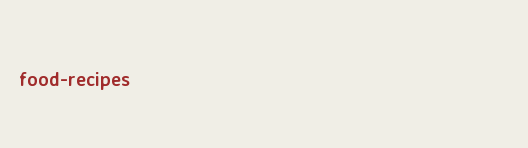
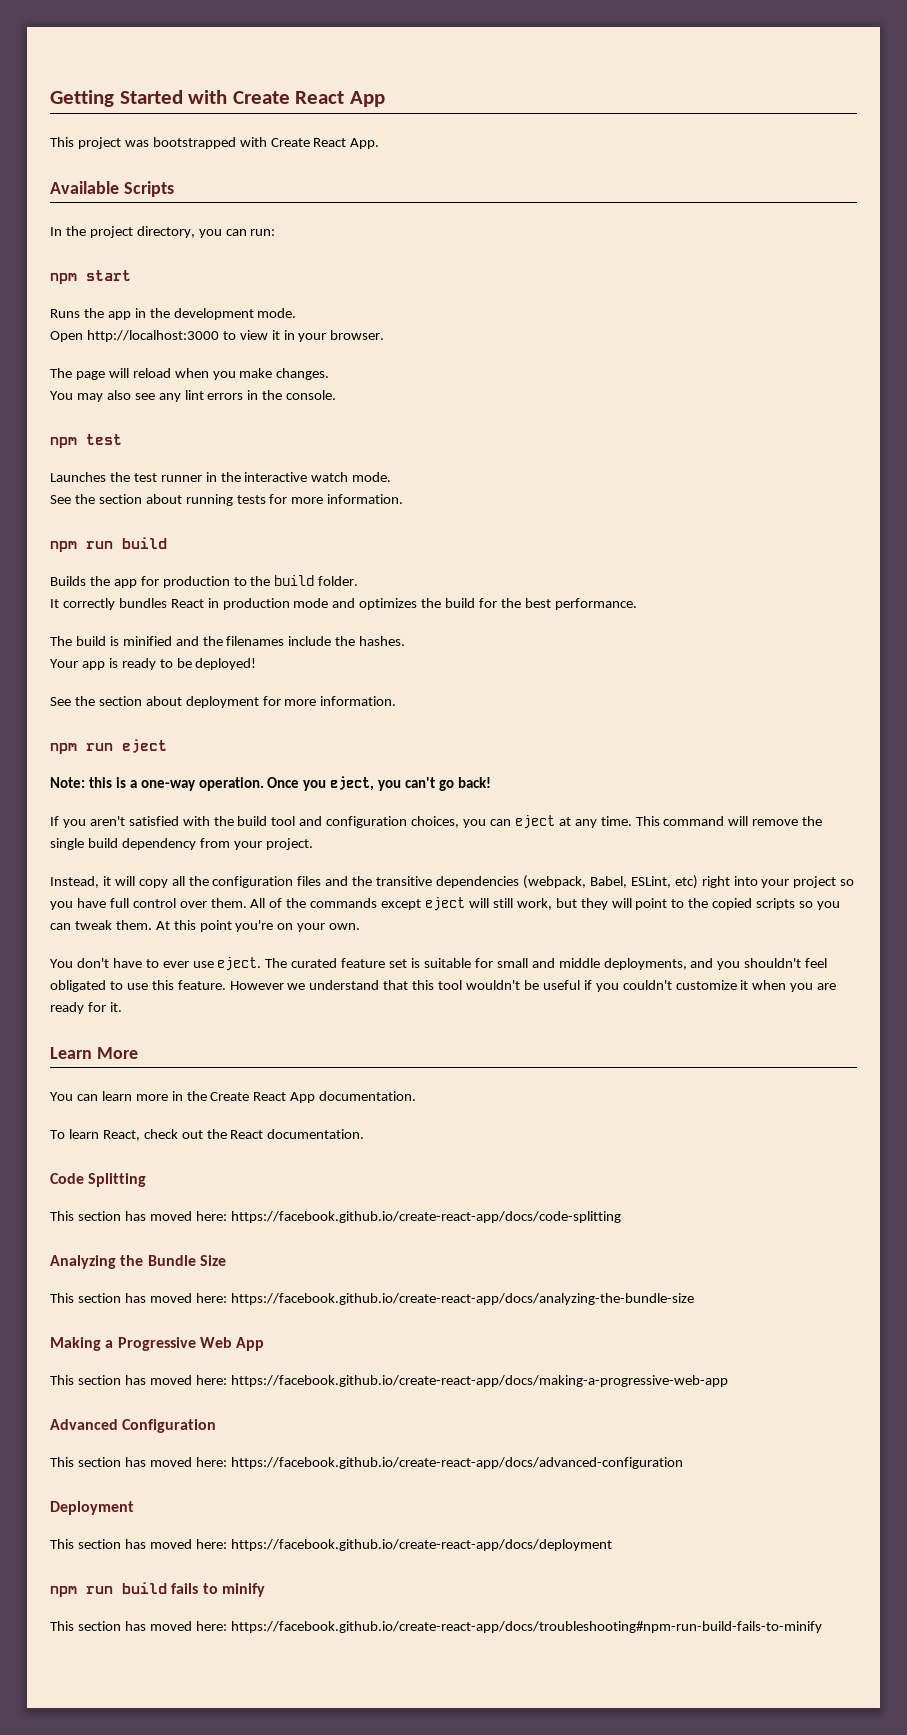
[19,72,130,90] food-recipes -> [50,90,385,107] [50,137,380,149] [50,181,174,197] [50,226,276,238] [50,270,131,284] [50,308,297,320] [50,330,385,342] [50,368,330,380] [50,390,337,402] [50,434,122,448] [50,472,392,482] [50,494,404,506] [50,537,167,552] [50,575,359,588] [50,598,637,610] [50,636,406,646] [50,658,257,670] [50,696,397,708] [50,739,167,754] [50,776,491,791] [50,815,823,829] [50,838,313,850] [50,875,855,889] [50,897,840,911] [50,920,361,932] [50,957,828,971] [50,980,837,992] [50,1002,122,1014] [50,1047,138,1059] [50,1091,417,1103] [50,1129,365,1141] [50,1173,147,1187] [50,1211,621,1223] [50,1255,226,1269] [50,1293,694,1305] [50,1337,265,1351] [50,1375,728,1387] [50,1419,217,1433] [50,1457,683,1469] [50,1501,134,1515] [50,1539,612,1551] [50,1582,265,1597] [50,1621,822,1633] Getting Started with Create React App // This project was bootstrapped with Create React App. // Available Scripts // In the project directory, you can run: // npm start // Runs the app in the development mode. // Open http://localhost:3000 to view it in your browser. // The page will reload when you make changes. // You may also see any lint errors in the console. // npm test // Launches the test runner in the interactive watch mode. // See the section about running tests for more information. // npm run build // Builds the app for production to the build folder. // It correctly bundles React in production mode and optimizes the build for the best performance. // The build is minified and the filenames include the hashes. // Your app is ready to be deployed! // See the section about deployment for more information. // npm run eject // Note: this is a one-way operation. Once you eject, you can't go back! // If you aren't satisfied with the build tool and configuration choices, you can eject at any time. This command will remove the single build dependency from your project. // Instead, it will copy all the configuration files and the transitive dependencies (webpack, Babel, ESLint, etc) right into your project so you have full control over them. All of the commands except eject will still work, but they will point to the copied scripts so you can tweak them. At this point you're on your own. // You don't have to ever use eject. The curated feature set is suitable for small and middle deployments, and you shouldn't feel obligated to use this feature. However we understand that this tool wouldn't be useful if you couldn't customize it when you are ready for it. // Learn More // You can learn more in the Create React App documentation. // To learn React, check out the React documentation. // Code Splitting // This section has moved here: https://facebook.github.io/create-react-app/docs/code-splitting // Analyzing the Bundle Size // This section has moved here: https://facebook.github.io/create-react-app/docs/analyzing-the-bundle-size // Making a Progressive Web App // This section has moved here: https://facebook.github.io/create-react-app/docs/making-a-progressive-web-app // Advanced Configuration // This section has moved here: https://facebook.github.io/create-react-app/docs/advanced-configuration // Deployment // This section has moved here: https://facebook.github.io/create-react-app/docs/deployment // npm run build fails to minify // This section has moved here: https://facebook.github.io/create-react-app/docs/troubleshooting#npm-run-build-fails-to-minify

